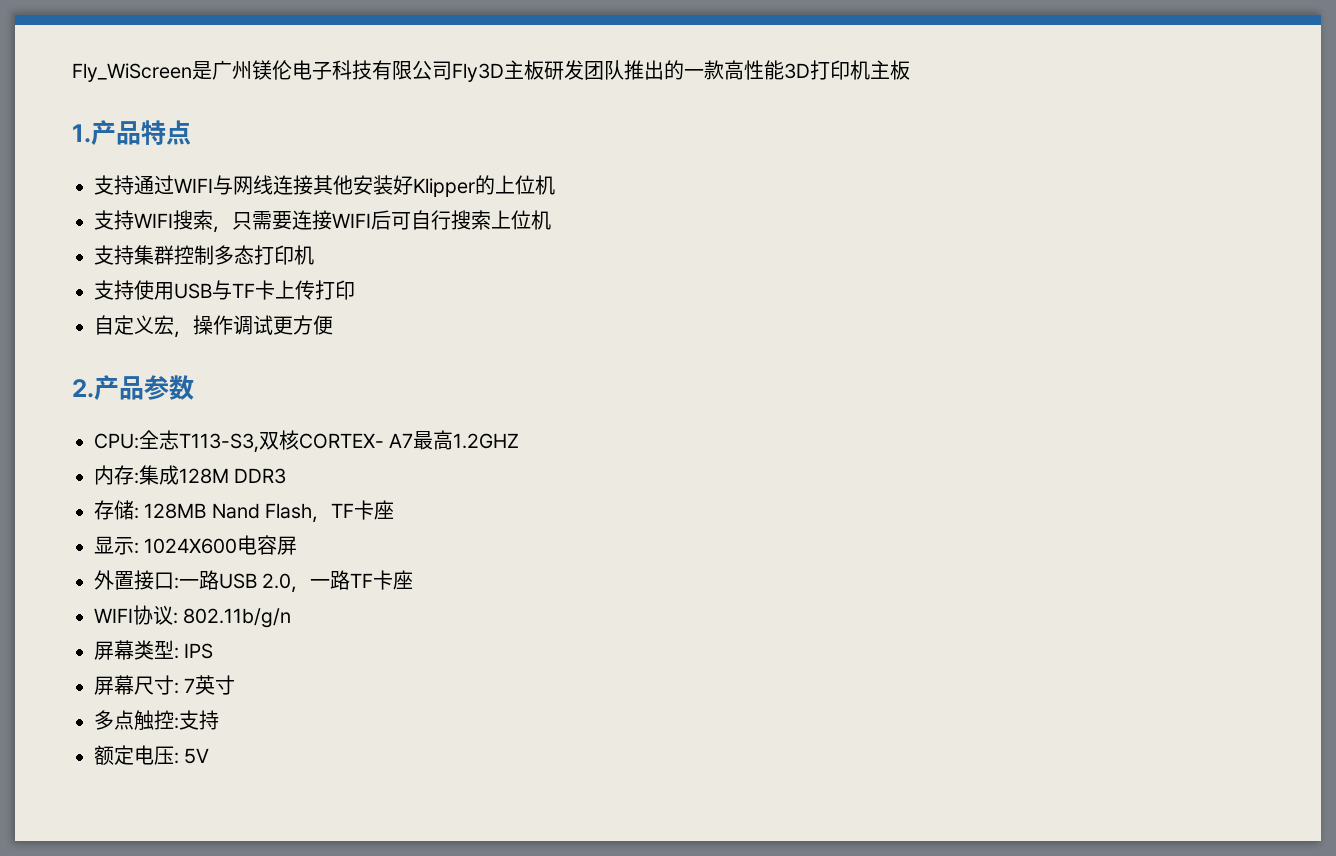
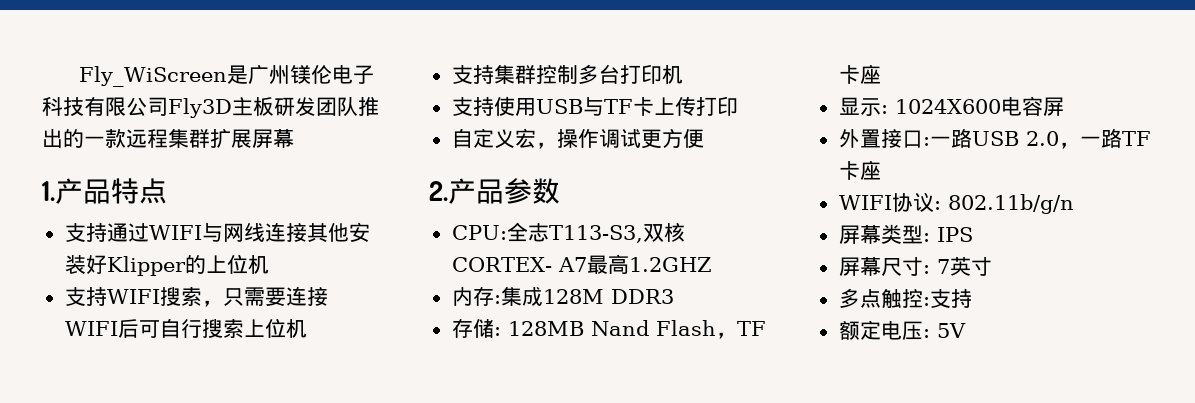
[724,60,910,80] 高性能3D打印机主板 -> [126,128,294,148] 远程集群扩展屏幕
[234,245,254,264] 态 -> [598,64,620,84] 台

